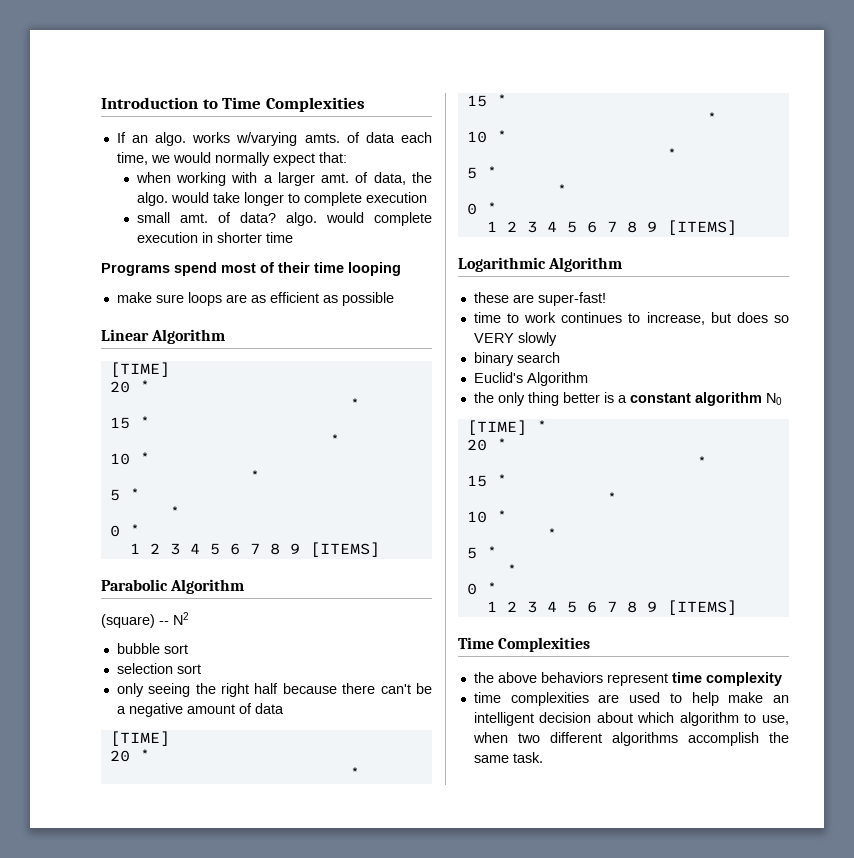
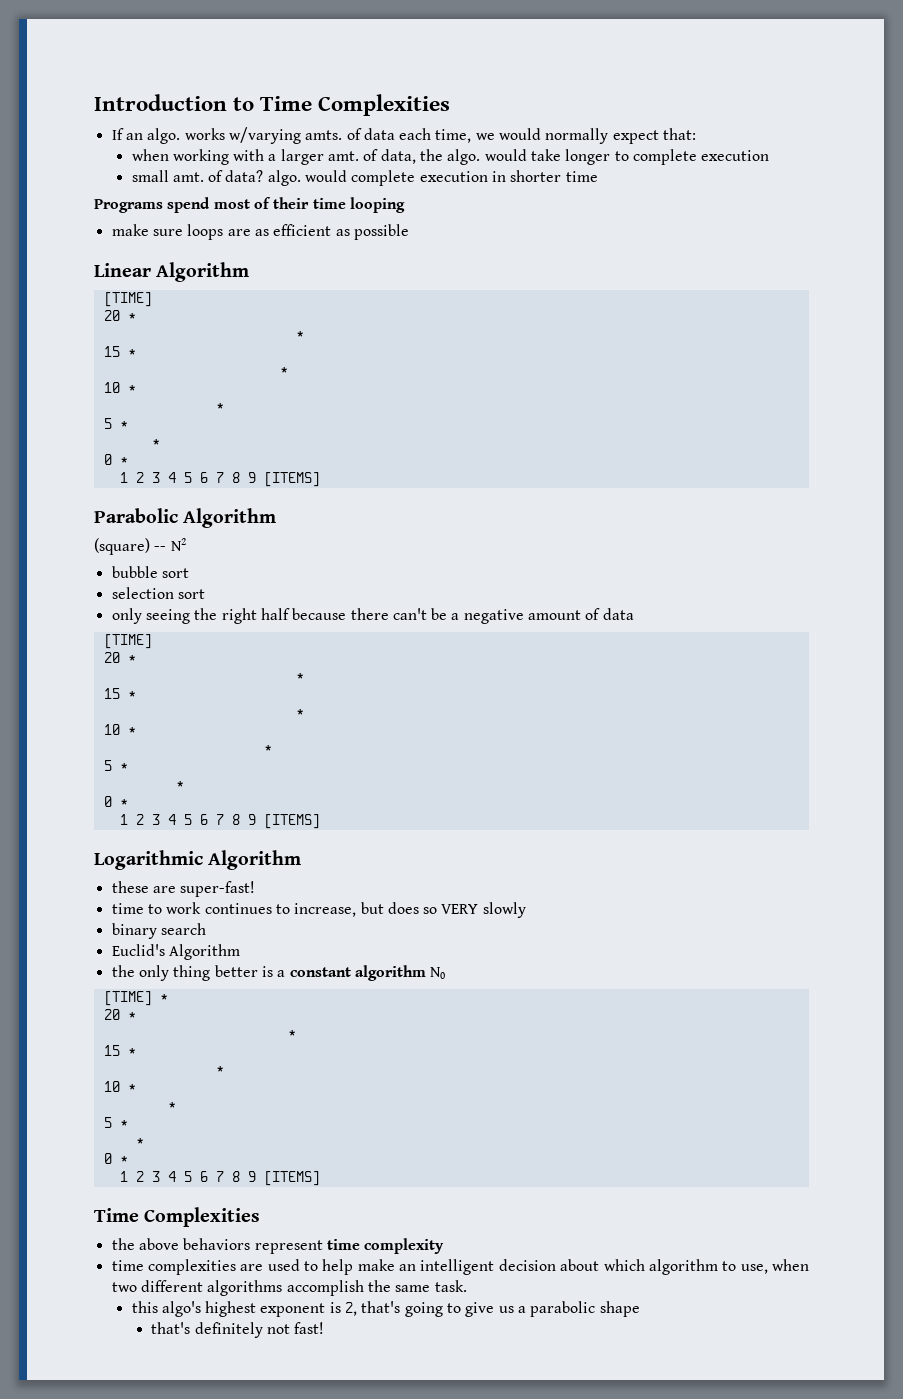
(543, 757) none -> [131,1301,640,1317] [151,1322,325,1338] // this algo's highest exponent is 2, that's going to give us a parabolic shape // that's definitely not fast!

